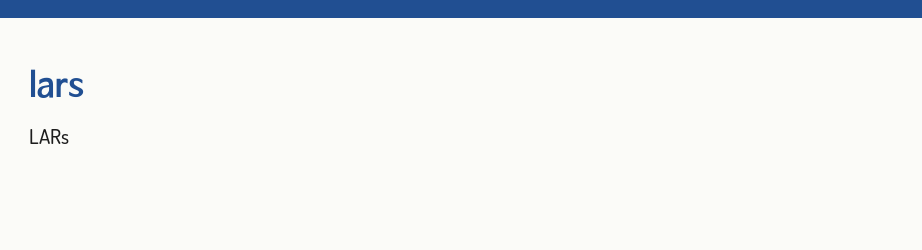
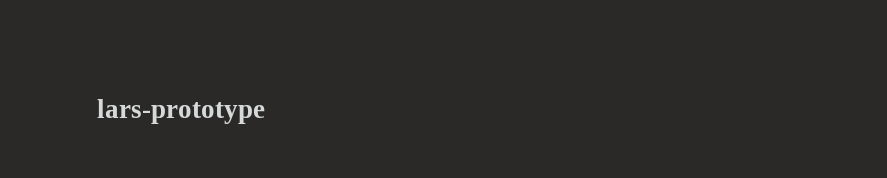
[29,69,84,98] [29,129,69,144] lars // LARs -> [97,99,265,124] lars-prototype

